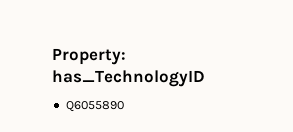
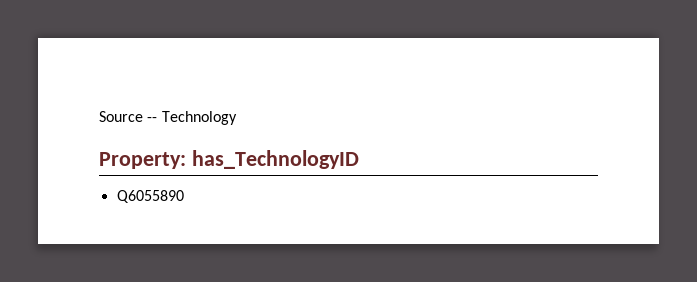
(52, 56) none -> [99,111,237,125] Source -- Technology //

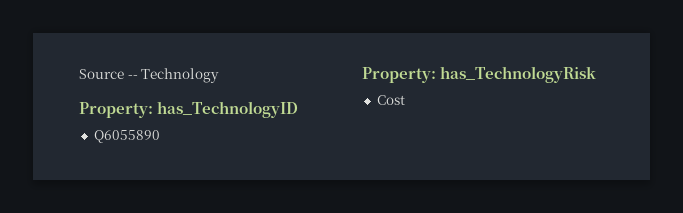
(184, 196) none -> [362,66,597,83] [376,95,405,105] // Property: has_TechnologyRisk // Cost

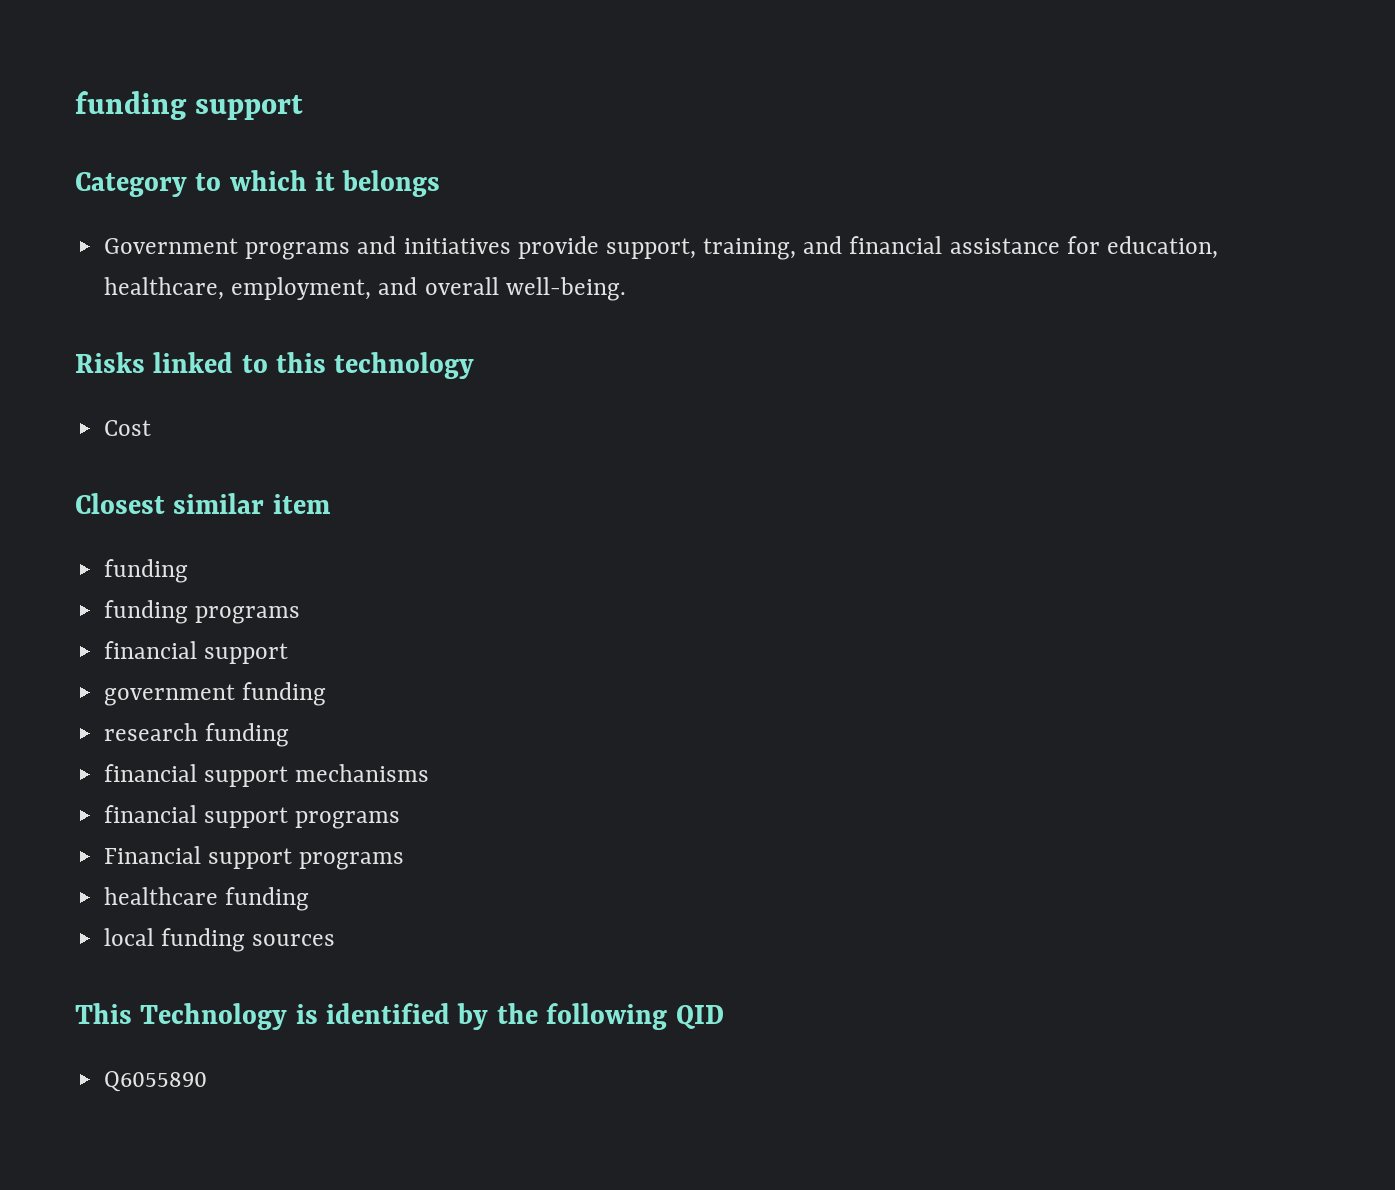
[79,68,220,83] [79,101,299,118] [93,130,160,143] [362,66,597,83] [376,95,405,105] Source -- Technology // Property: has_TechnologyID // Q6055890 // Property: has_TechnologyRisk // Cost -> [75,91,304,120] [75,170,441,197] [104,236,1218,260] [104,277,626,301] [75,352,475,379] [104,420,152,436] [75,493,330,514] [104,559,189,583] [104,600,301,624] [104,641,289,664] [104,682,327,706] [104,723,290,747] [104,764,430,787] [104,805,401,829] [104,846,405,870] [104,887,310,911] [104,928,336,952] [75,1003,724,1030] [104,1071,208,1092] funding support // Category to which it belongs // Government programs and initiatives provide support, training, and financial assistance for education, healthcare, employment, and overall well-being. // Risks linked to this technology // Cost // Closest similar item // funding // funding programs // financial support // government funding // research funding // financial support mechanisms // financial support programs // Financial support programs // healthcare funding // local funding sources // This Technology is identified by the following QID // Q6055890

